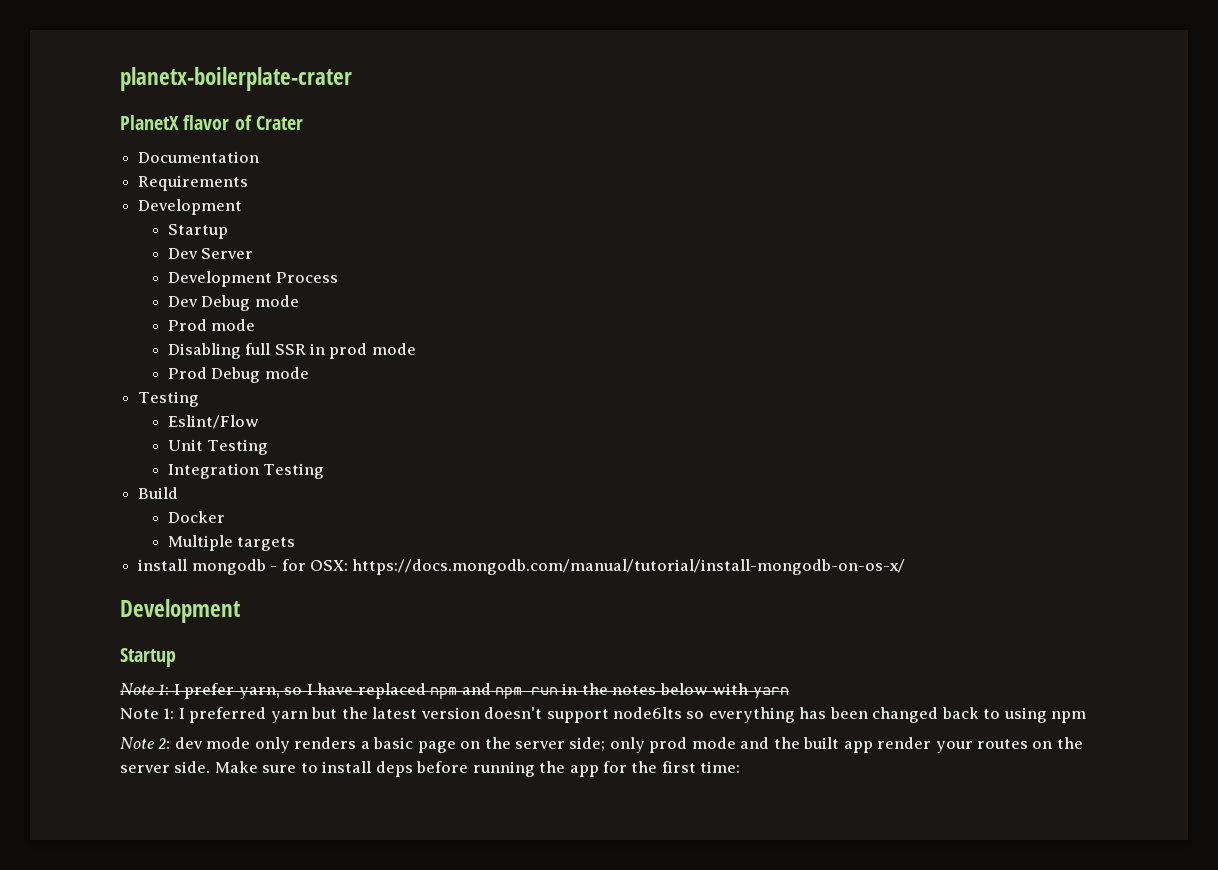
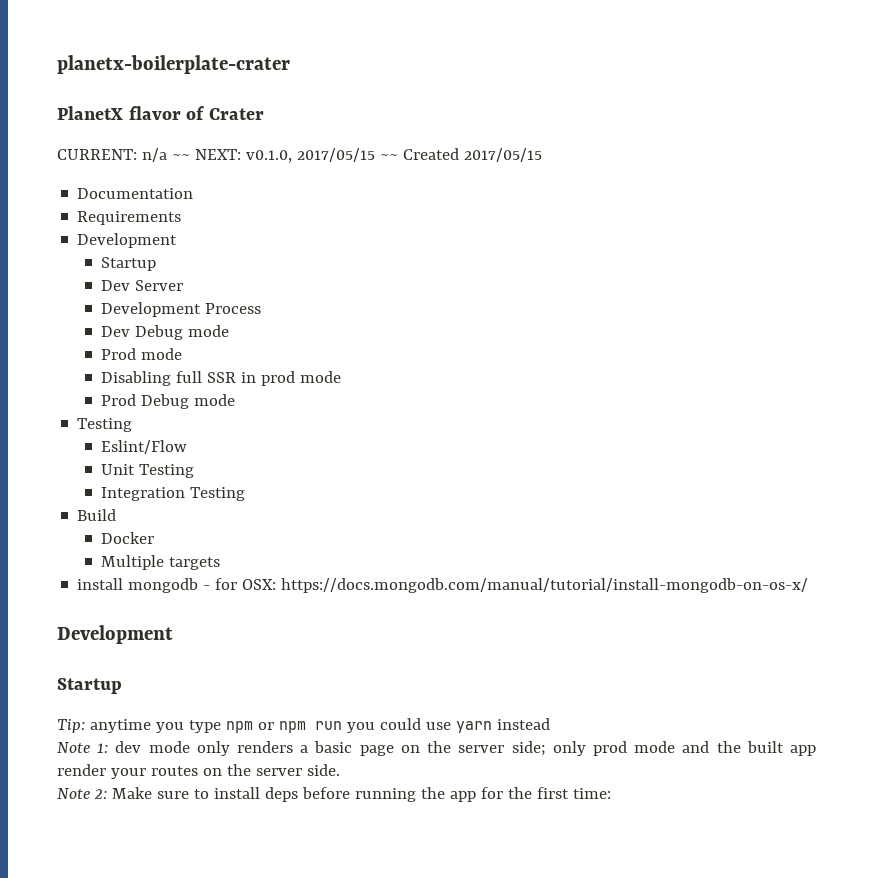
(304, 123) none -> [57,148,542,163] // CURRENT: n/a ~~ NEXT: v0.1.0, 2017/05/15 ~~ Created 2017/05/15
[120,683,789,699] [120,707,1087,723] [120,737,171,749] Note 1: I prefer yarn, so I have replaced npm and npm run in the notes below with yarn // Note 1: I preferred yarn but the latest version doesn't support node6lts so everything has been changed back to using npm // Note 2: -> [57,718,550,733] [57,742,109,753] Tip: anytime you type npm or npm run you could use yarn instead // Note 1:
(211, 767) none -> [57,788,107,800] // Note 2:

